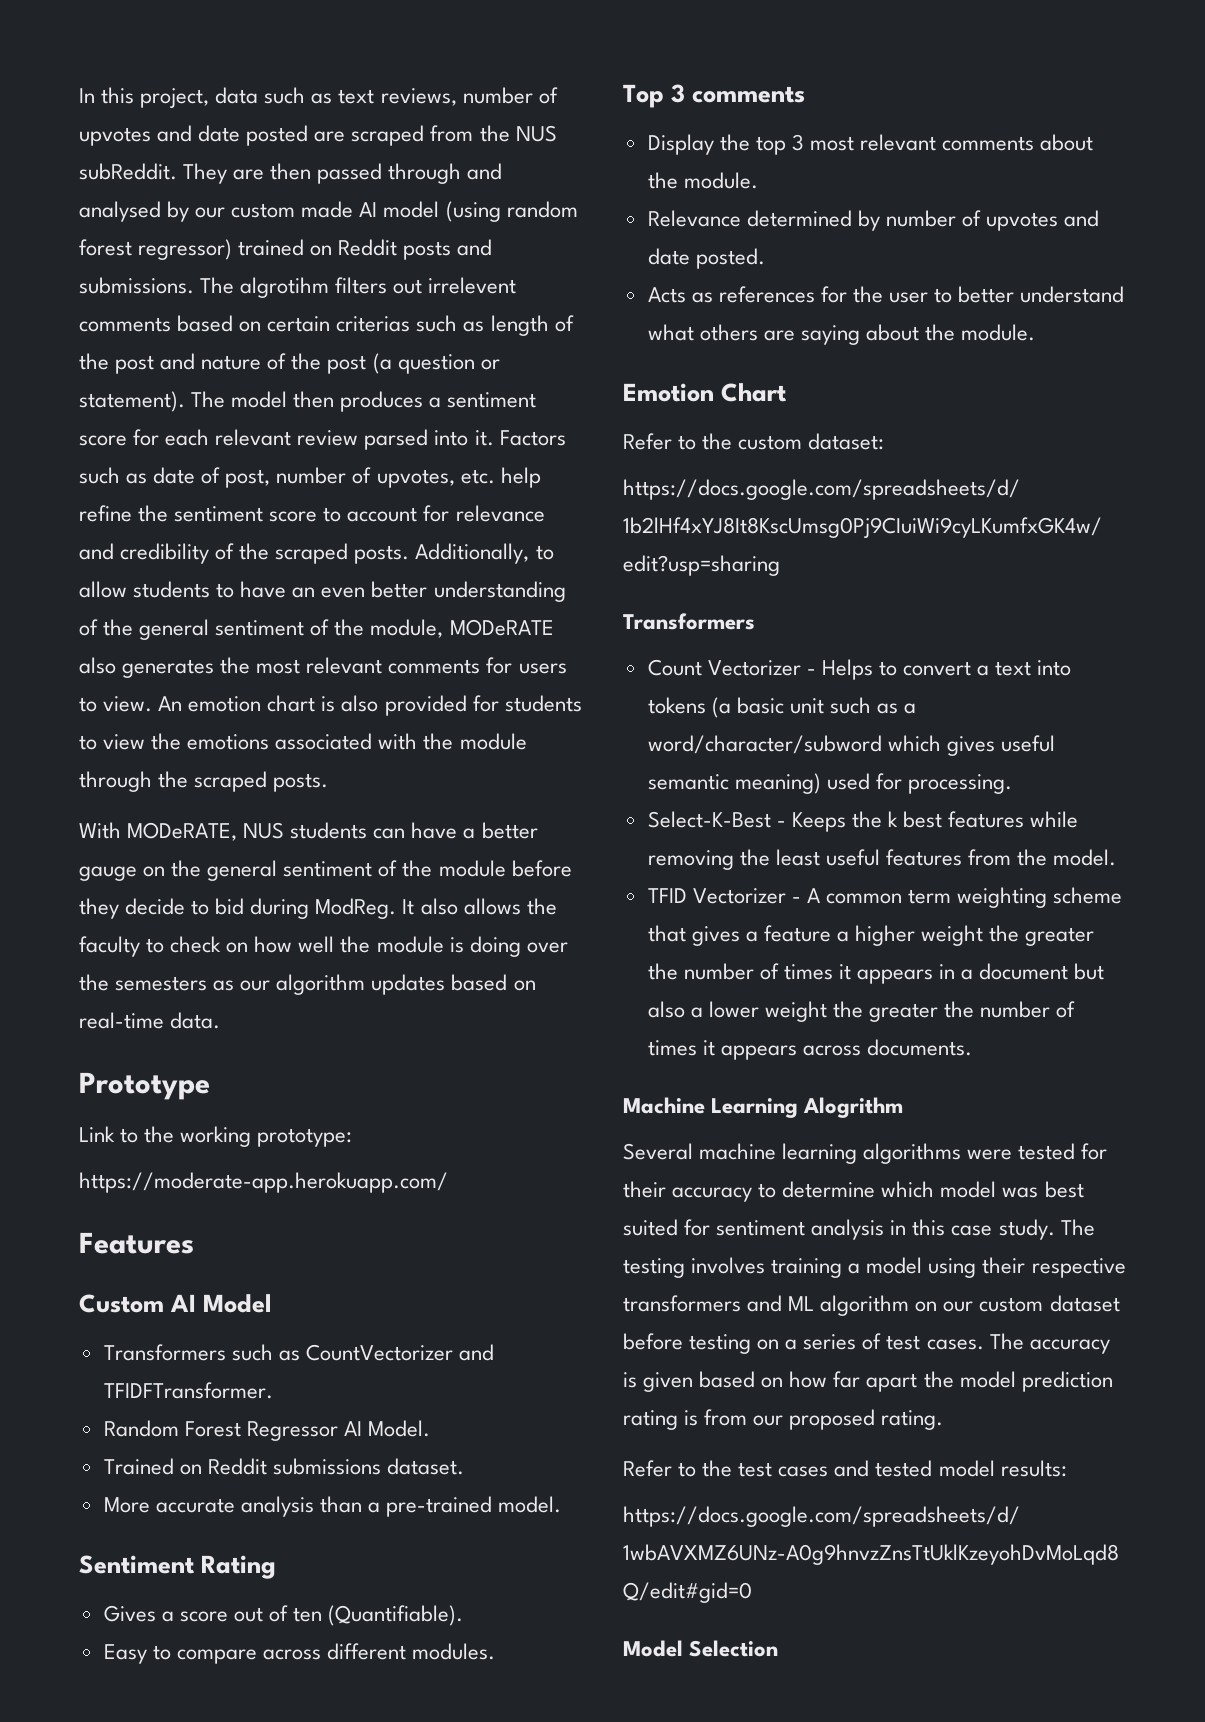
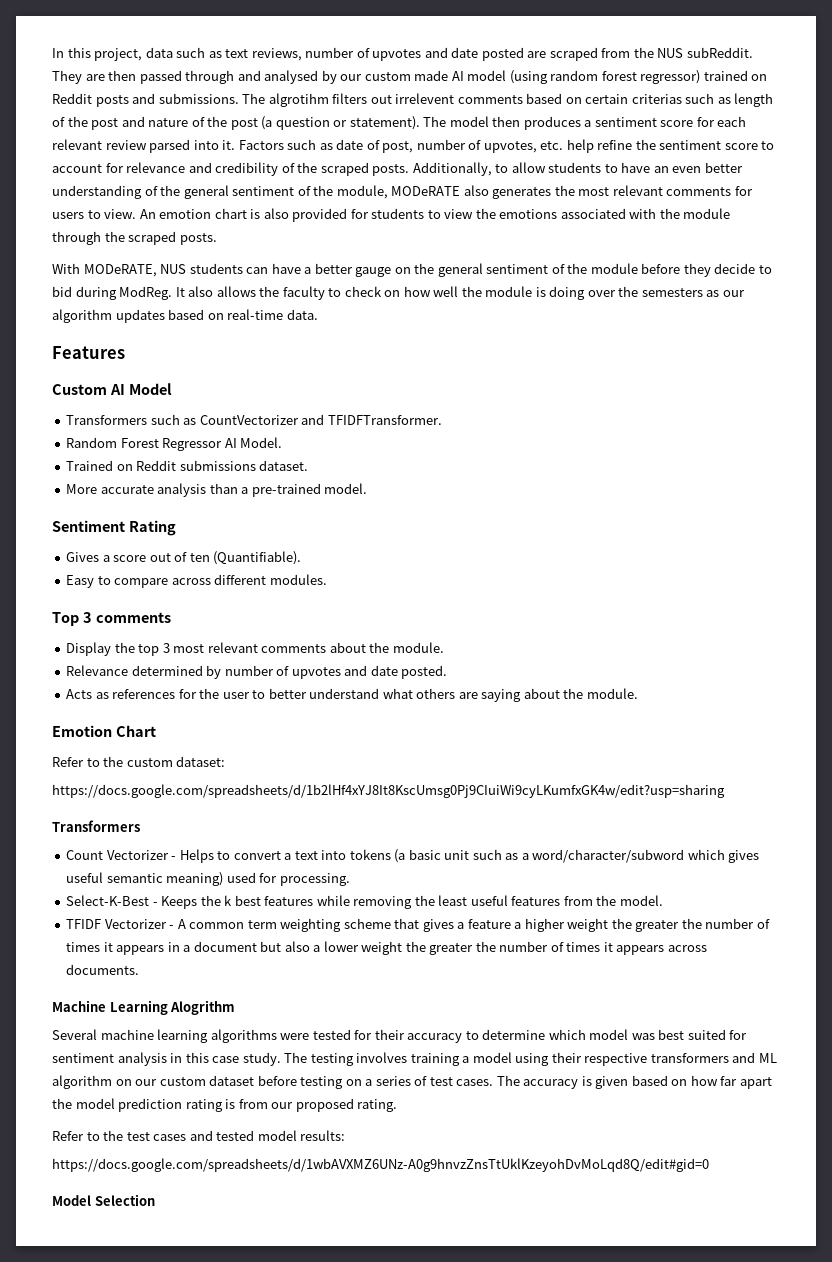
[79,1072,210,1100] [79,1126,353,1147] [79,1172,448,1193] // Prototype // Link to the working prototype: // https://moderate-app.herokuapp.com/ -> (318, 314) none
[647,888,687,903] TFID -> [66,919,102,929] TFIDF

